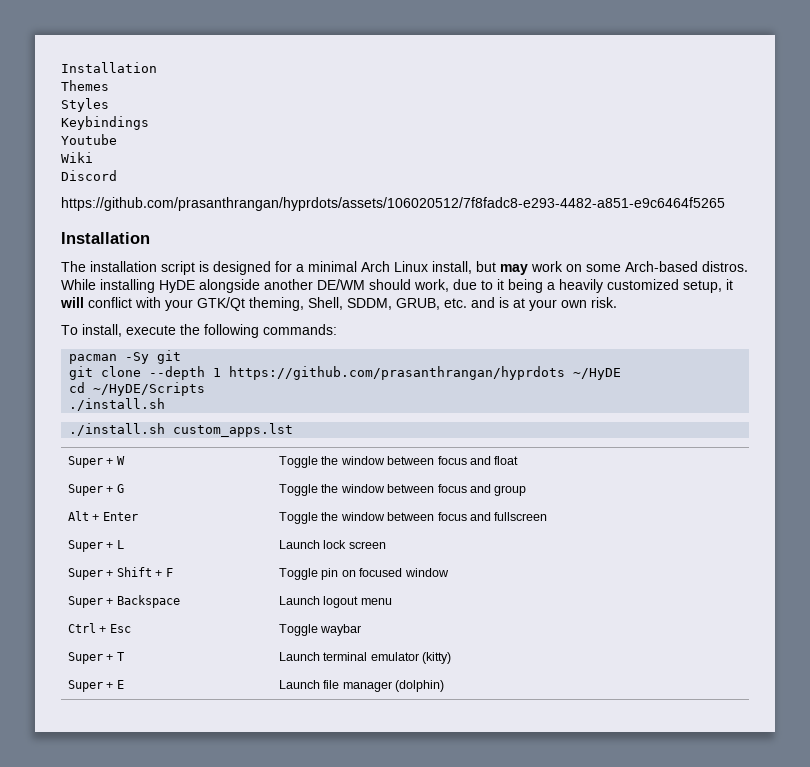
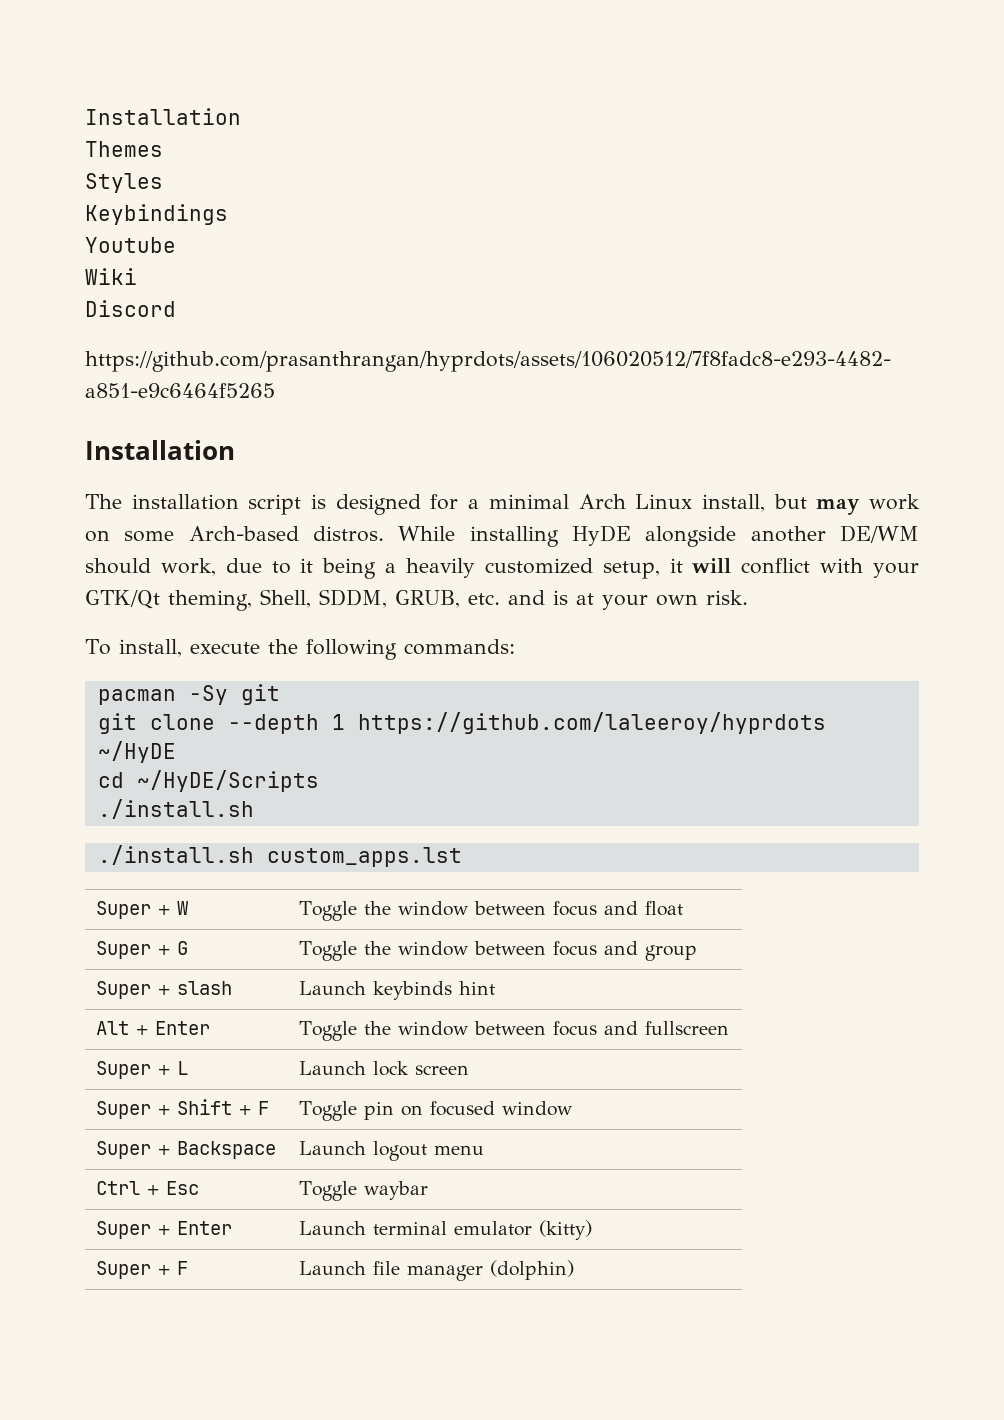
[229,366,566,380] https://github.com/prasanthrangan/hyprdots -> [357,712,826,734] https://github.com/laleeroy/hyprdots
(527, 490) none -> [96,981,233,999] [299,981,496,1000] // Super + slash | Launch keybinds hint
[116,652,124,661] T -> [177,1221,233,1235] Enter
[116,680,124,689] E -> [177,1261,189,1275] F

